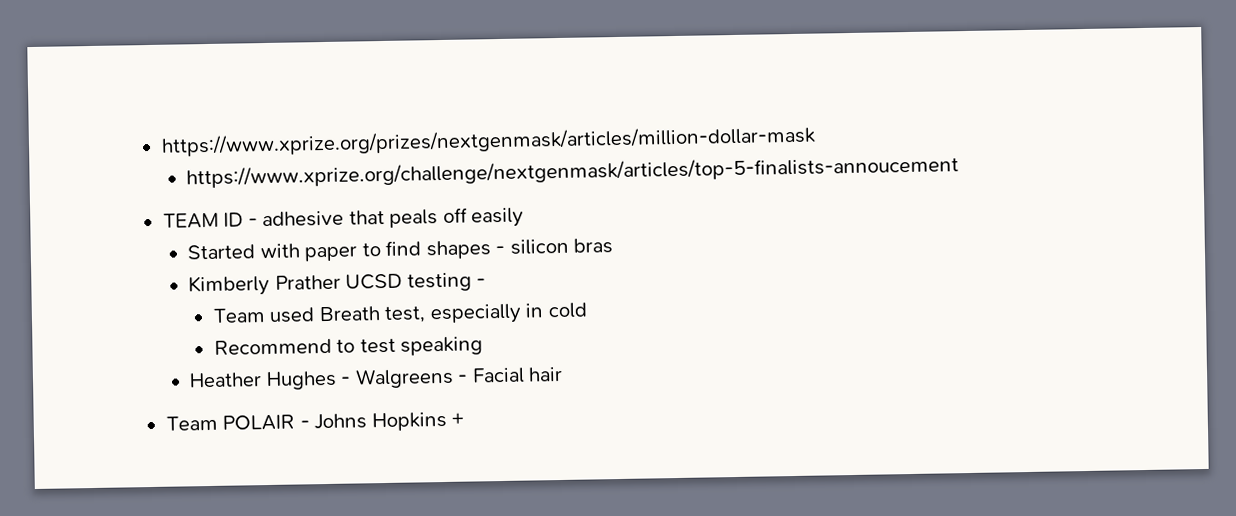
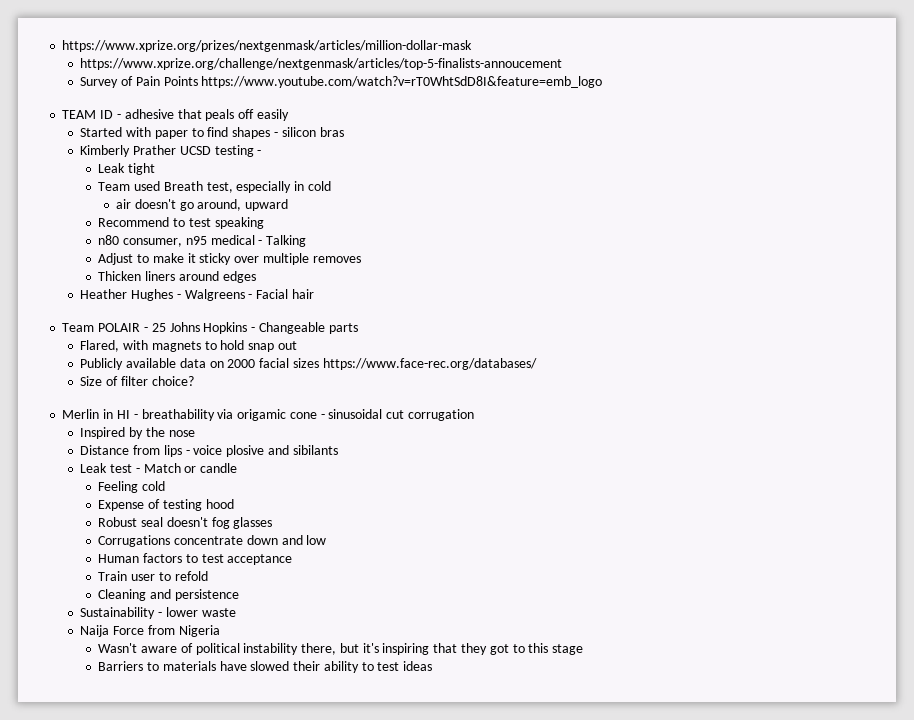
(960, 172) none -> [80,76,603,88] // Survey of Pain Points https://www.youtube.com/watch?v=rT0WhtSdD8I&feature=emb_logo
(487, 282) none -> [98,163,156,175] // Leak tight
(588, 310) none -> [116,199,289,211] // air doesn't go around, upward
(484, 346) none -> [98,235,307,247] [98,253,361,265] [98,271,256,283] // n80 consumer, n95 medical - Talking // Adjust to make it sticky over multiple removes // Thicken liners around edges
(310, 424) none -> [151,323,166,332] 25
[451,412,465,426] + -> [251,322,358,334] [80,340,297,352] [80,358,537,370] [80,376,194,386] [62,409,474,421] [80,427,195,439] [80,445,338,457] [80,463,238,473] [98,481,166,493] [98,499,234,511] [98,517,273,529] [98,535,327,547] [98,553,293,565] [98,571,208,581] [98,589,239,601] [80,607,236,619] [80,625,220,637] [98,643,584,655] [98,661,433,673] - Changeable parts // Flared, with magnets to hold snap out // Publicly available data on 2000 facial sizes https://www.face-rec.org/databases/ // Size of filter choice? // Merlin in HI - breathability via origamic cone - sinusoidal cut corrugation // Inspired by the nose // Distance from lips - voice plosive and sibilants // Leak test - Match or candle // Feeling cold // Expense of testing hood // Robust seal doesn't fog glasses // Corrugations concentrate down and low // Human factors to test acceptance // Train user to refold // Cleaning and persistence // Sustainability - lower waste // Naija Force from Nigeria // Wasn't aware of political instability there, but it's inspiring that they got to this stage // Barriers to materials have slowed their ability to test ideas

